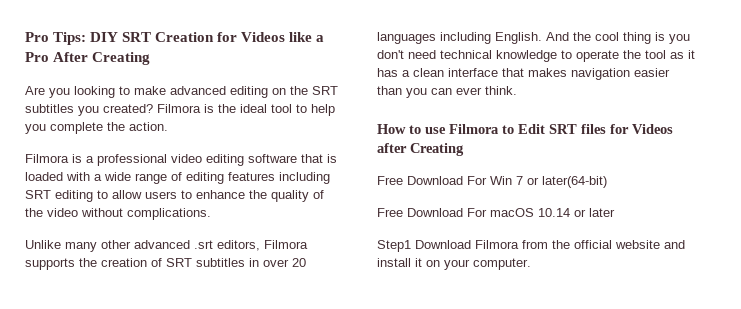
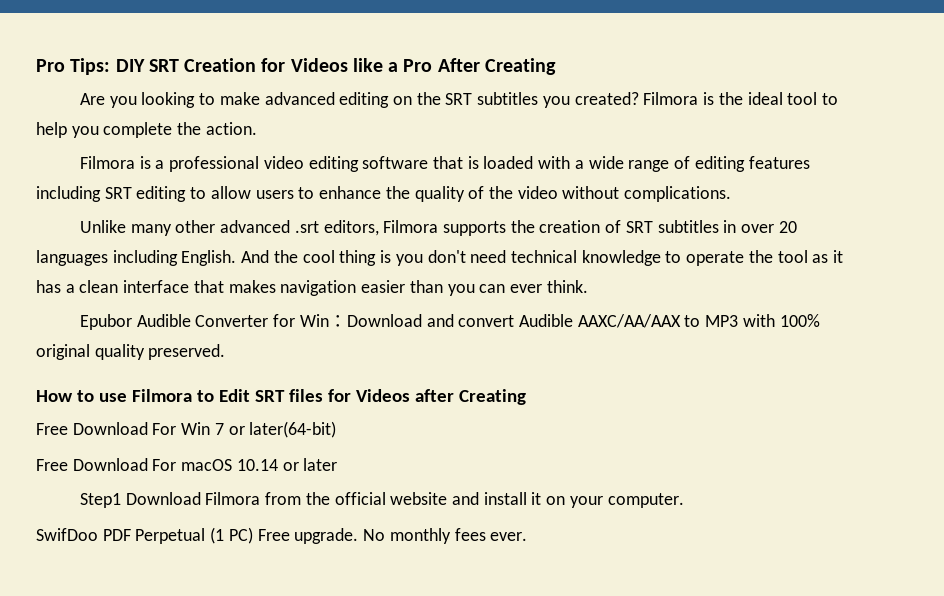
(517, 90) none -> [79,314,820,330] [36,344,226,360] // Epubor Audible Converter for Win：Download and convert Audible AAXC/AA/AAX to MP3 with 100% original quality preserved.
(531, 264) none -> [36,527,528,544] // SwifDoo PDF Perpetual (1 PC) Free upgrade. No monthly fees ever.

